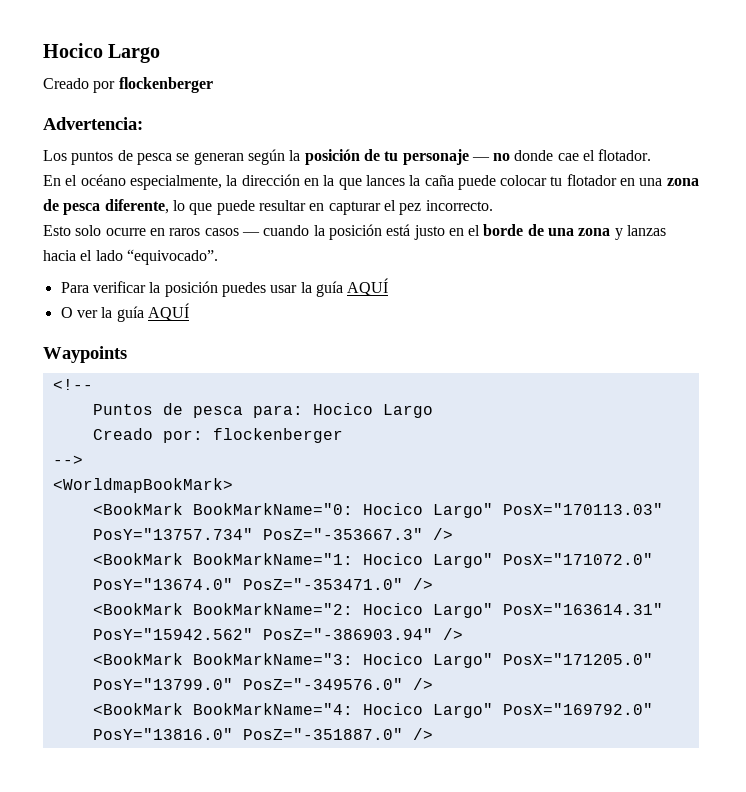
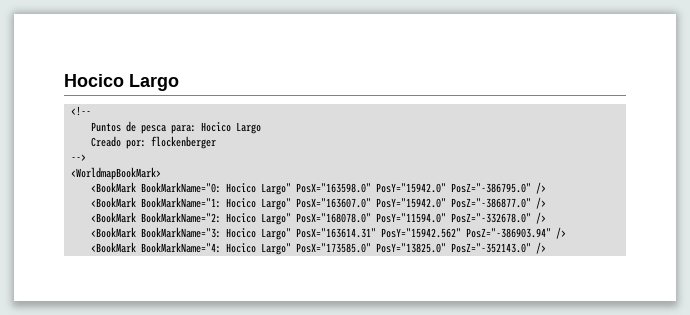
[43,43,161,63] [43,77,213,93] [43,117,143,130] [43,149,652,165] [43,174,699,190] [43,199,493,215] [43,224,667,240] [43,249,218,265] [60,278,389,297] [60,303,189,322] [43,346,127,363] Hocico Largo // Creado por flockenberger // Advertencia: // Los puntos de pesca se generan según la posición de tu personaje — no donde cae el flotador. // En el océano especialmente, la dirección en la que lances la caña puede colocar tu flotador en una zona de pesca diferente, lo que puede resultar en capturar el pez incorrecto. // Esto solo ocurre en raros casos — cuando la posición está justo en el borde de una zona y lanzas hacia el lado “equivocado”. // Para verificar la posición puedes usar la guía AQUÍ // O ver la guía AQUÍ // Waypoints -> [64,74,179,91] Hocico Largo
[502,503,663,515] [92,528,423,540] PosX="170113.03" PosY="13757.734" PosZ="-353667.3" -> [295,183,531,193] PosX="163598.0" PosY="15942.0" PosZ="-386795.0"
[502,553,653,565] [92,578,403,590] PosX="171072.0" PosY="13674.0" PosZ="-353471.0" -> [295,198,531,208] PosX="163607.0" PosY="15942.0" PosZ="-386877.0"
[502,603,663,615] [92,628,463,640] [92,653,653,668] [92,678,403,690] PosX="163614.31" PosY="15942.562" PosZ="-386903.94" /> // <BookMark BookMarkName="3: Hocico Largo" PosX="171205.0" PosY="13799.0" PosZ="-349576.0" -> [295,212,546,224] [90,227,551,240] PosX="168078.0" PosY="11594.0" PosZ="-332678.0" /> // <BookMark BookMarkName="3: Hocico Largo" PosX="163614.31" PosY="15942.562" PosZ="-386903.94"
[502,703,653,715] [92,728,403,740] PosX="169792.0" PosY="13816.0" PosZ="-351887.0" -> [295,243,531,253] PosX="173585.0" PosY="13825.0" PosZ="-352143.0"

